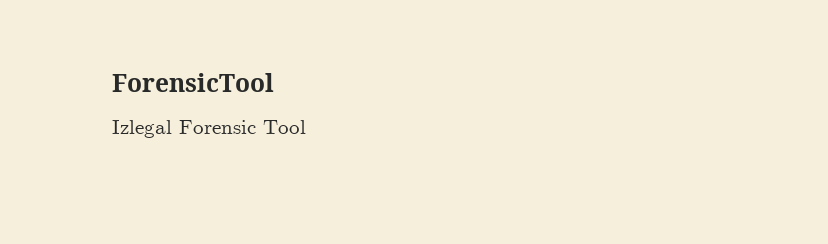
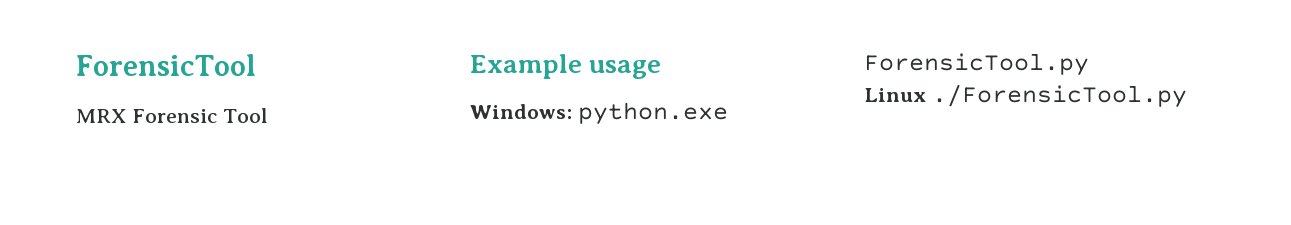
[112,120,172,138] Izlegal -> [76,109,126,123] MRX
(306, 127) none -> [470,54,662,79] [470,102,728,125] [864,53,1089,76] [864,84,1187,108] // Example usage // Windows: python.exe ForensicTool.py // Linux ./ForensicTool.py

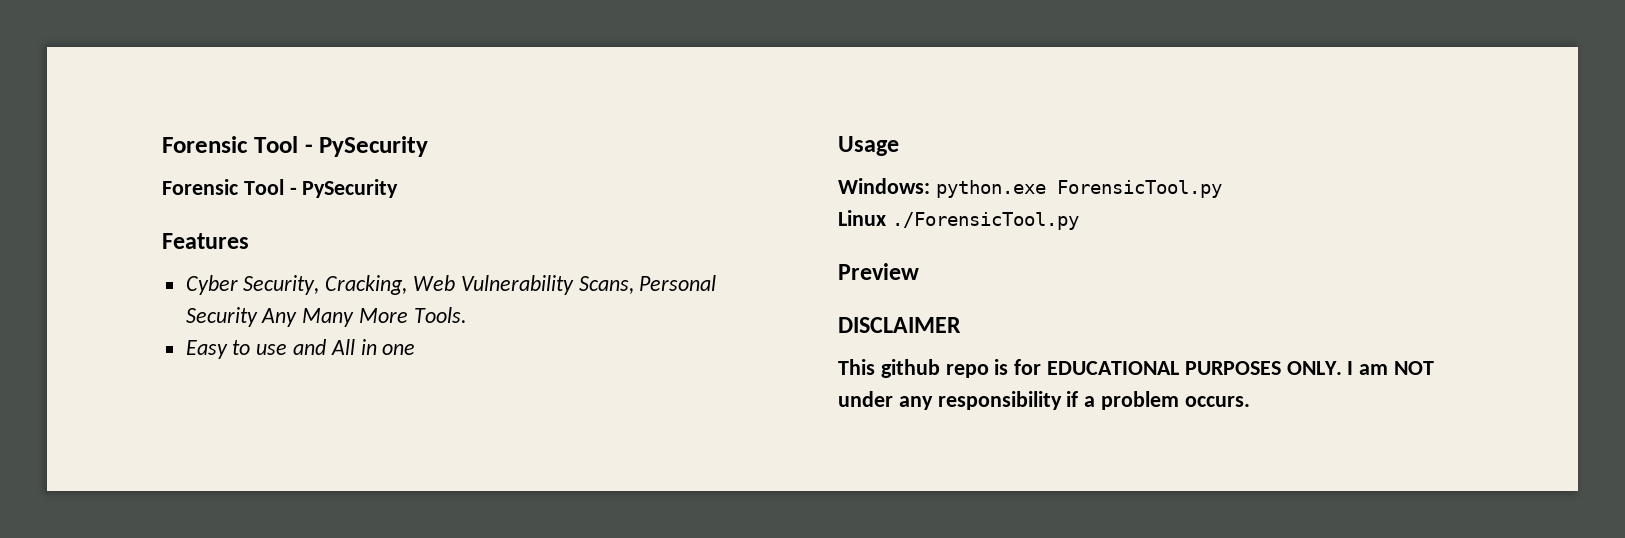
[76,54,256,76] [76,108,268,123] [470,54,662,79] ForensicTool // MRX Forensic Tool // Example usage -> [162,136,429,157] [162,179,399,198] [162,233,249,249] [185,275,717,295] [185,307,467,327] [185,339,416,359] [838,136,899,156] Forensic Tool - PySecurity // Forensic Tool - PySecurity // Features // Cyber Security, Cracking, Web Vulnerability Scans, Personal Security Any Many More Tools. // Easy to use and All in one // Usage
(1187, 96) none -> [838,263,919,280] [838,317,961,333] [838,359,1435,378] [838,391,1250,410] // Preview // DISCLAIMER // This github repo is for EDUCATIONAL PURPOSES ONLY. I am NOT under any responsibility if a problem occurs.

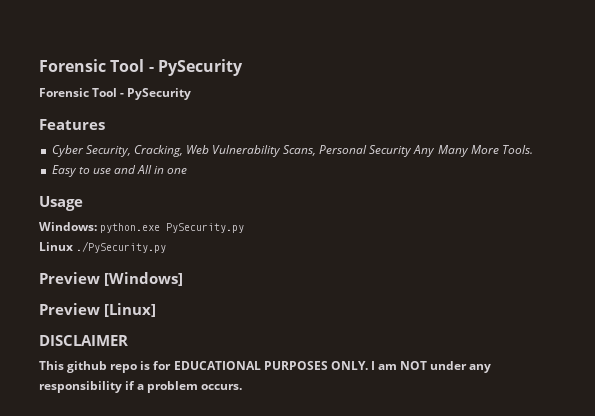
[1056,180,1222,198] ForensicTool.py -> [166,223,245,233] PySecurity.py
[891,212,1079,230] [838,263,919,280] ./ForensicTool.py // Preview -> [76,241,167,253] [39,272,183,286] [39,303,156,317] ./PySecurity.py // Preview [Windows] // Preview [Linux]

